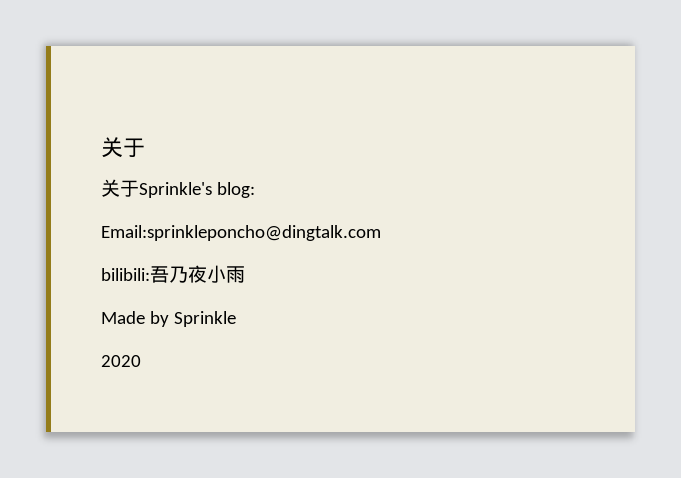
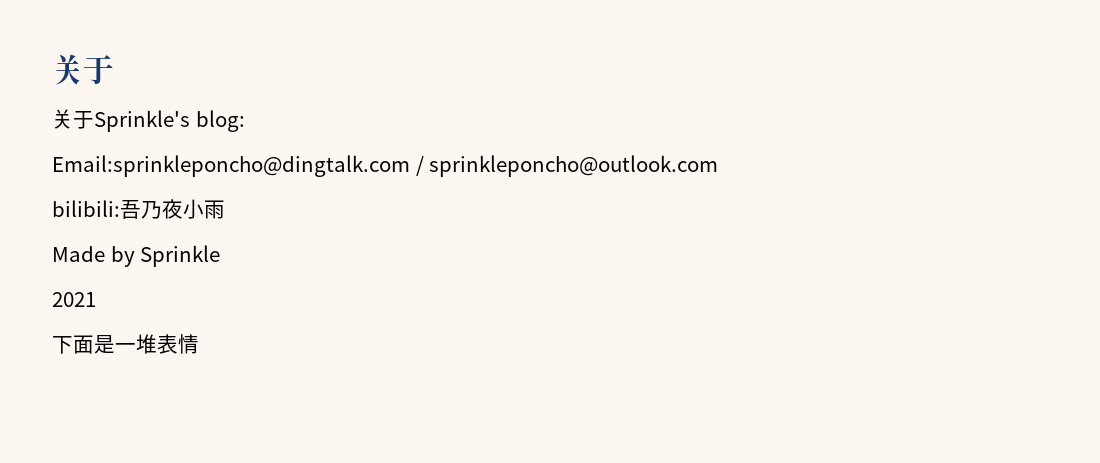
(381, 233) none -> [415,155,719,177] / sprinkleponcho@outlook.com
[101,355,141,367] 2020 -> [52,292,96,307] [52,334,199,354] 2021 // 下面是一堆表情

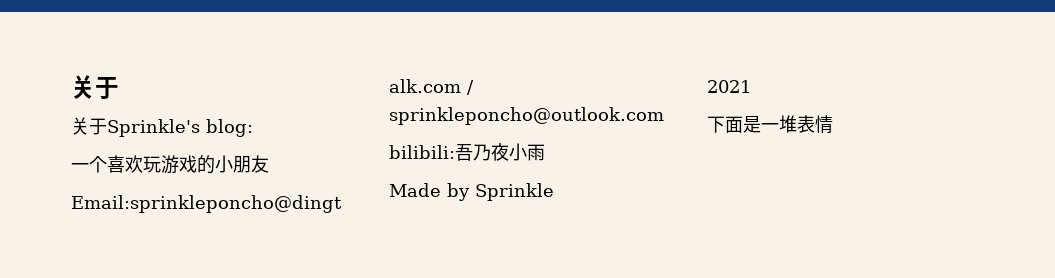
(245, 121) none -> [71,155,269,174] // 一个喜欢玩游戏的小朋友

